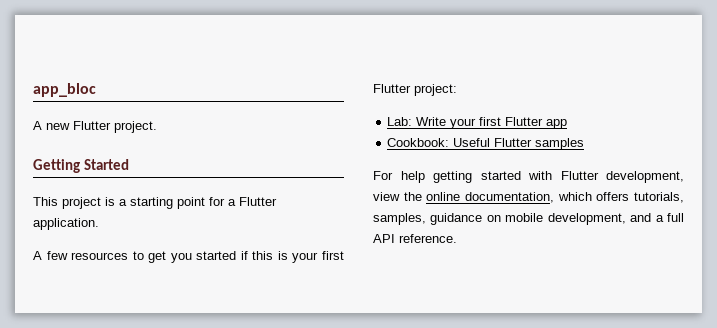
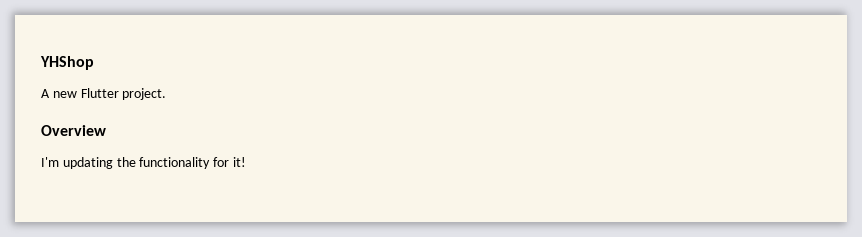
[33,83,96,97] app_bloc -> [40,56,94,70] YHShop
[33,159,130,173] [33,197,277,209] [33,218,99,230] [33,251,344,263] [373,84,457,96] [387,117,568,129] [387,138,585,150] [373,171,684,183] [373,192,684,203] [373,213,684,225] [373,234,457,243] Getting Started // This project is a starting point for a Flutter application. // A few resources to get you started if this is your first Flutter project: // Lab: Write your first Flutter app // Cookbook: Useful Flutter samples // For help getting started with Flutter development, view the online documentation, which offers tutorials, samples, guidance on mobile development, and a full API reference. -> [41,125,106,136] [41,157,246,169] Overview // I'm updating the functionality for it!

